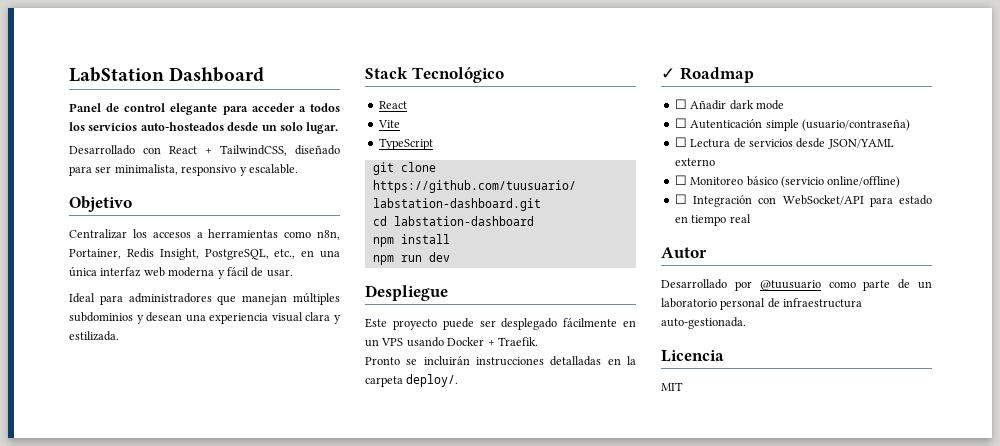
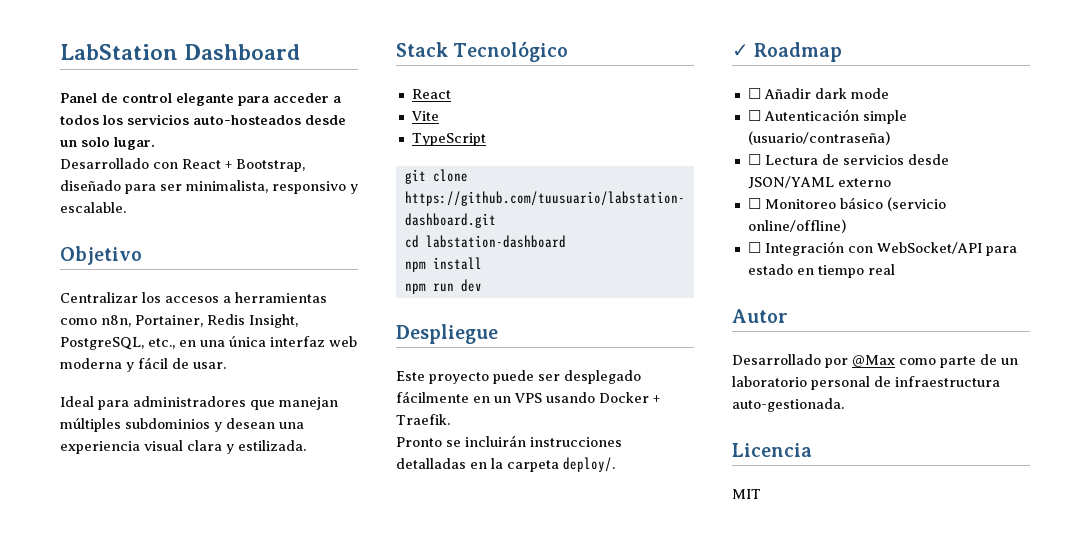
[220,145,287,156] TailwindCSS, -> [236,159,305,172] Bootstrap,
[759,280,821,290] @tuusuario -> [852,355,895,367] @Max

